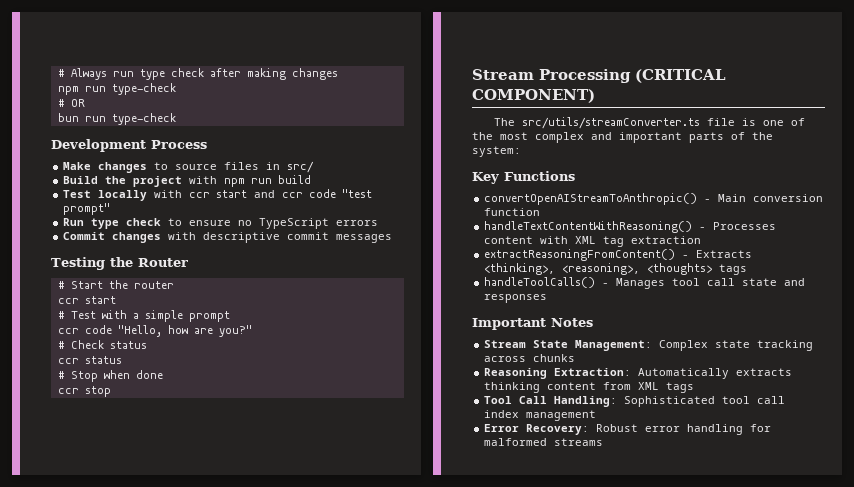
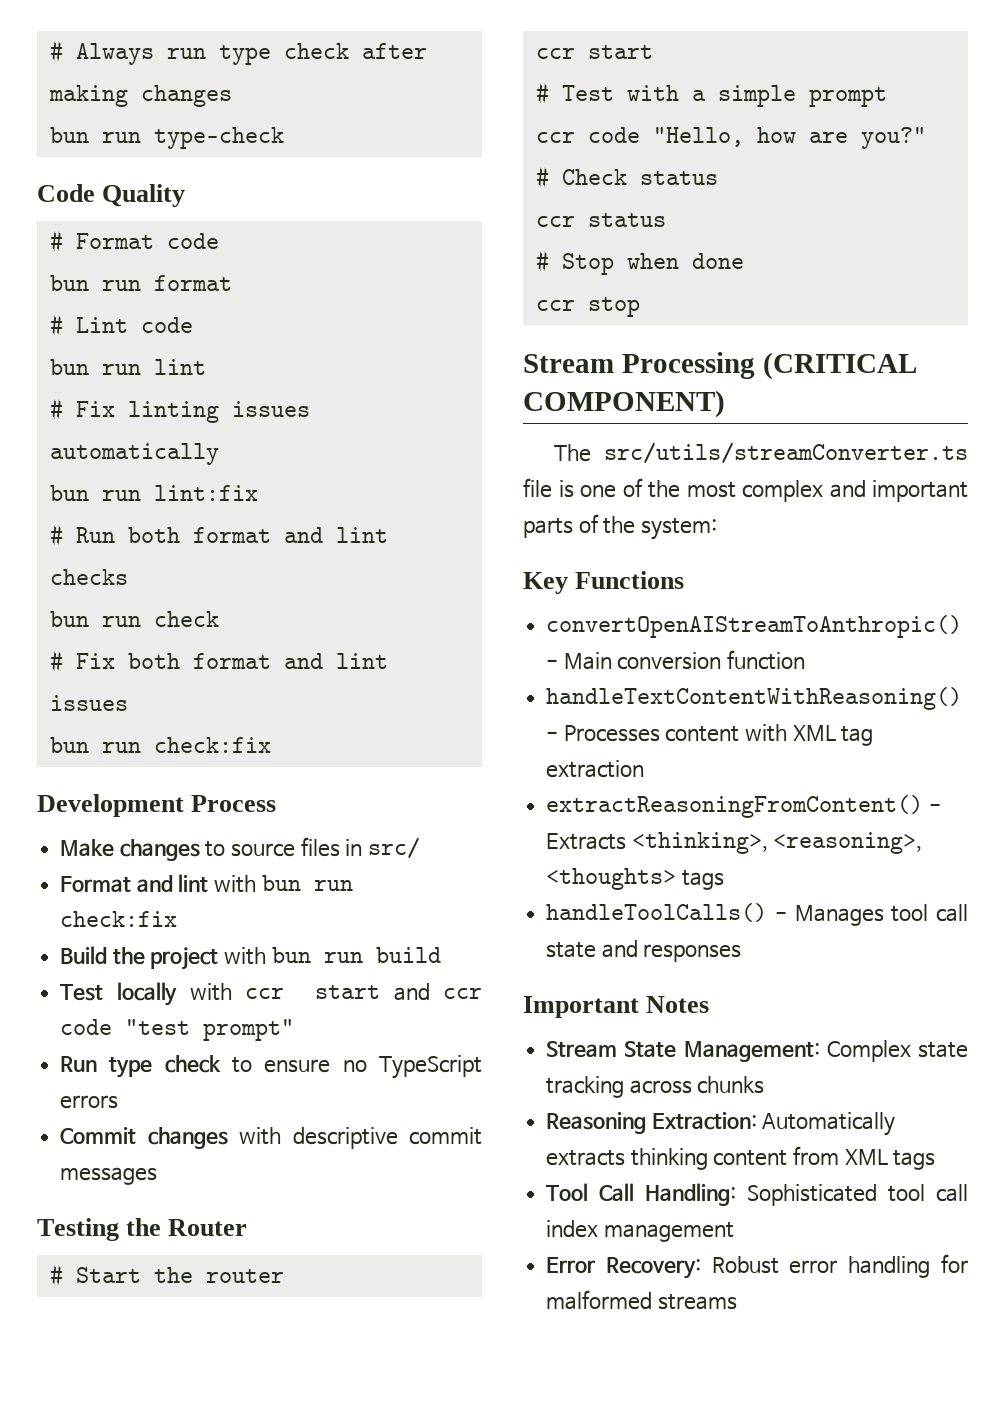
[57,83,176,95] [57,99,85,107] [57,113,176,125] npm run type-check // # OR // bun run type-check -> [49,127,284,149] [37,184,186,207] [49,230,219,252] [49,275,232,291] [49,314,193,336] [49,359,206,375] [49,398,310,423] [49,443,219,465] [49,485,258,501] [49,524,388,546] [49,569,128,585] [49,611,219,627] [49,650,388,672] [49,695,128,711] [49,737,271,753] bun run type-check // Code Quality // # Format code // bun run format // # Lint code // bun run lint // # Fix linting issues automatically // bun run lint:fix // # Run both format and lint checks // bun run check // # Fix both format and lint issues // bun run check:fix
(315, 167) none -> [60,874,353,893] [60,911,178,927] // Format and lint with bun run check:fix
[224,178,246,187] npm -> [271,947,311,963] bun

